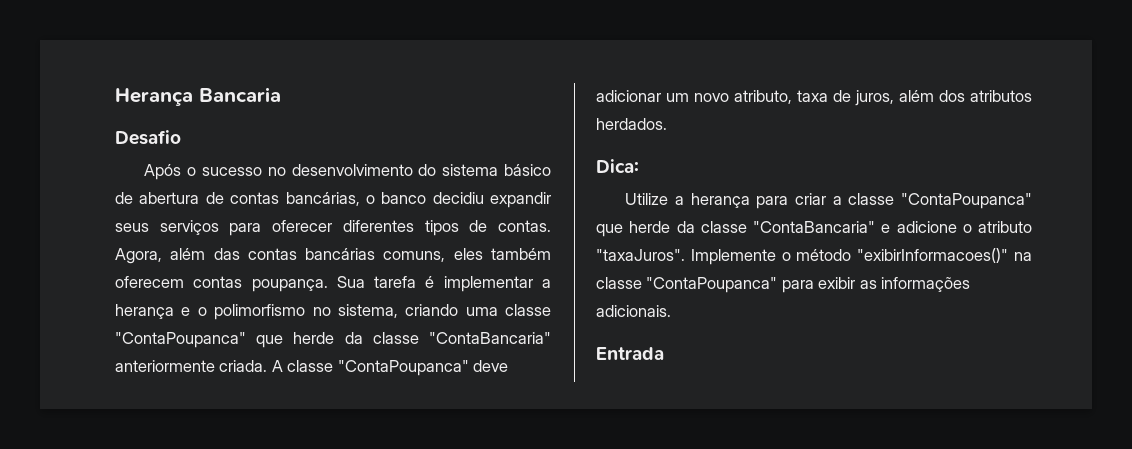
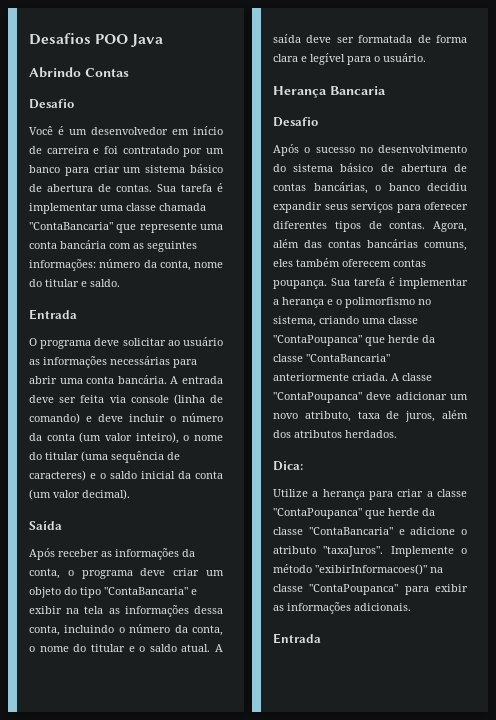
(115, 97) none -> [29,33,164,47] [29,67,129,78] [29,99,74,109] [29,126,223,135] [29,146,224,157] [29,164,223,176] [29,183,223,192] [29,203,206,214] [29,222,223,233] [29,240,197,252] [29,259,223,271] [29,279,120,287] [29,309,77,320] [29,337,223,349] [29,356,197,368] [29,375,223,384] [29,394,223,405] [29,413,223,424] [29,432,223,444] [29,451,180,463] [29,470,223,481] [29,489,130,500] [29,520,62,530] [29,548,195,560] [29,568,224,579] [29,587,197,598] [29,605,223,617] [29,624,224,636] [29,644,223,652] [273,34,467,43] [273,53,426,65] Desafios POO Java // Abrindo Contas // Desafio // Você é um desenvolvedor em início de carreira e foi contratado por um banco para criar um sistema básico de abertura de contas. Sua tarefa é implementar uma classe chamada "ContaBancaria" que represente uma conta bancária com as seguintes informações: número da conta, nome do titular e saldo. // Entrada // O programa deve solicitar ao usuário as informações necessárias para abrir uma conta bancária. A entrada deve ser feita via console (linha de comando) e deve incluir o número da conta (um valor inteiro), o nome do titular (uma sequência de caracteres) e o saldo inicial da conta (um valor decimal). // Saída // Após receber as informações da conta, o programa deve criar um objeto do tipo "ContaBancaria" e exibir na tela as informações dessa conta, incluindo o número da conta, o nome do titular e o saldo atual. A saída deve ser formatada de forma clara e legível para o usuário. //

